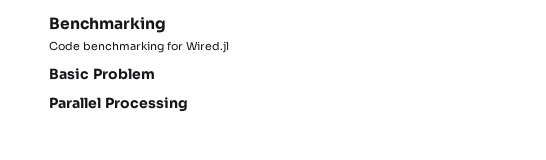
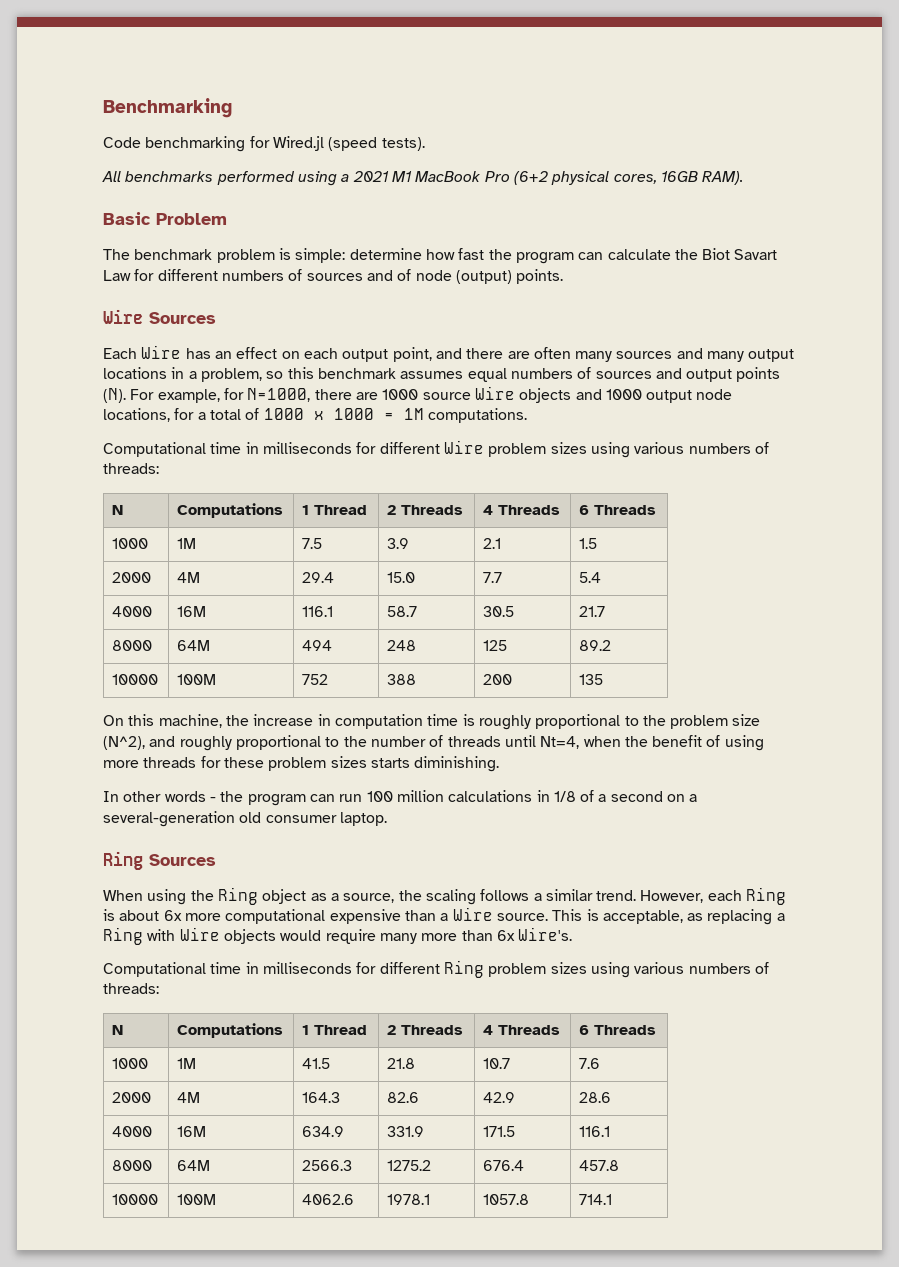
[49,68,155,80] [49,97,188,112] // Basic Problem // Parallel Processing -> [328,137,425,151] [102,171,744,186] [103,212,227,225] [103,248,778,264] [103,269,564,284] [103,309,216,324] [103,345,795,362] [103,367,781,382] [103,386,733,403] [103,408,527,423] [103,440,769,458] [103,463,159,474] [112,505,124,515] [177,503,284,518] [302,505,368,515] [387,505,464,515] [483,505,561,515] [579,505,657,515] [112,538,149,549] [177,538,197,549] [302,538,323,549] [387,538,410,549] [483,538,502,549] [579,538,598,549] [112,572,152,583] [177,572,201,583] [302,572,335,583] [387,572,416,583] [483,572,503,583] [579,572,602,583] [112,606,153,617] [177,606,207,617] [302,606,334,617] [387,606,418,617] [483,606,515,617] [579,606,606,617] [112,640,153,651] [177,640,211,651] [302,640,333,651] [387,640,417,651] [483,640,508,651] [579,640,612,651] [112,674,159,685] [177,674,217,685] [302,674,329,685] [387,674,417,685] [483,674,513,685] [579,674,604,685] [103,714,761,730] [103,735,764,751] [103,756,500,772] [103,790,698,806] [103,811,387,827] [103,851,216,870] [103,887,787,905] [103,907,785,925] [103,927,573,945] [103,960,769,978] [103,983,159,994] [112,1025,124,1035] [177,1023,284,1038] [302,1025,368,1035] [387,1025,464,1035] [483,1025,561,1035] [579,1025,657,1035] [112,1058,149,1069] [177,1058,197,1069] [302,1058,331,1069] [387,1058,416,1069] [483,1058,511,1069] [579,1058,601,1069] [112,1092,152,1103] [177,1092,201,1103] [302,1092,341,1103] [387,1092,420,1103] [483,1092,516,1103] [579,1092,612,1103] [112,1126,153,1137] [177,1126,207,1137] [302,1126,345,1137] [387,1126,425,1137] [483,1126,516,1137] [579,1126,611,1137] [112,1160,153,1171] [177,1160,211,1171] [302,1160,353,1171] [387,1160,432,1171] [483,1160,525,1171] [579,1160,620,1171] [112,1194,159,1205] [177,1194,217,1205] [302,1194,355,1205] [387,1194,431,1205] [483,1194,530,1205] [579,1194,613,1205] (speed tests). // All benchmarks performed using a 2021 M1 MacBook Pro (6+2 physical cores, 16GB RAM). // Basic Problem // The benchmark problem is simple: determine how fast the program can calculate the Biot Savart Law for different numbers of sources and of node (output) points. // Wire Sources // Each Wire has an effect on each output point, and there are often many sources and many output locations in a problem, so this benchmark assumes equal numbers of sources and output points (N). For example, for N=1000, there are 1000 source Wire objects and 1000 output node locations, for a total of 1000 x 1000 = 1M computations. // Computational time in milliseconds for different Wire problem sizes using various numbers of threads: // N | Computations | 1 Thread | 2 Threads | 4 Threads | 6 Threads // 1000 | 1M | 7.5 | 3.9 | 2.1 | 1.5 // 2000 | 4M | 29.4 | 15.0 | 7.7 | 5.4 // 4000 | 16M | 116.1 | 58.7 | 30.5 | 21.7 // 8000 | 64M | 494 | 248 | 125 | 89.2 // 10000 | 100M | 752 | 388 | 200 | 135 // On this machine, the increase in computation time is roughly proportional to the problem size (N^2), and roughly proportional to the number of threads until Nt=4, when the benefit of using more threads for these problem sizes starts diminishing. // In other words - the program can run 100 million calculations in 1/8 of a second on a several-generation old consumer laptop. // Ring Sources // When using the Ring object as a source, the scaling follows a similar trend. However, each Ring is about 6x more computational expensive than a Wire source. This is acceptable, as replacing a Ring with Wire objects would require many more than 6x Wire's. // Computational time in milliseconds for different Ring problem sizes using various numbers of threads: // N | Computations | 1 Thread | 2 Threads | 4 Threads | 6 Threads // 1000 | 1M | 41.5 | 21.8 | 10.7 | 7.6 // 2000 | 4M | 164.3 | 82.6 | 42.9 | 28.6 // 4000 | 16M | 634.9 | 331.9 | 171.5 | 116.1 // 8000 | 64M | 2566.3 | 1275.2 | 676.4 | 457.8 // 10000 | 100M | 4062.6 | 1978.1 | 1057.8 | 714.1

